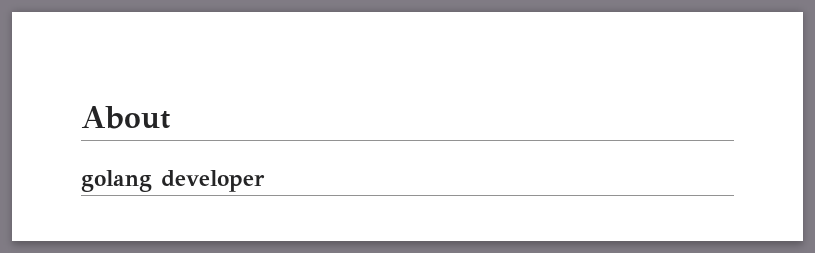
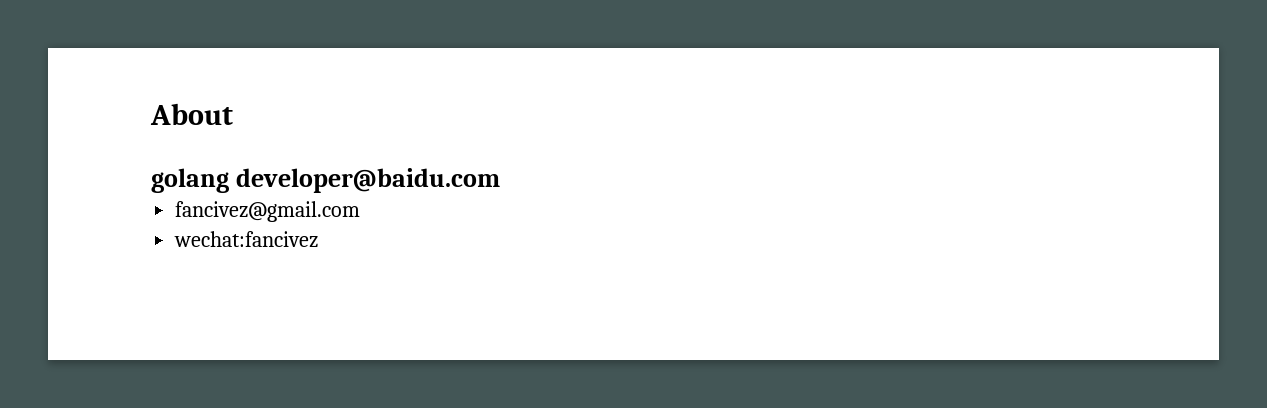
[161,170,265,192] developer -> [235,168,500,193] [175,201,361,222] [174,231,319,248] developer@baidu.com // fancivez@gmail.com // wechat:fancivez

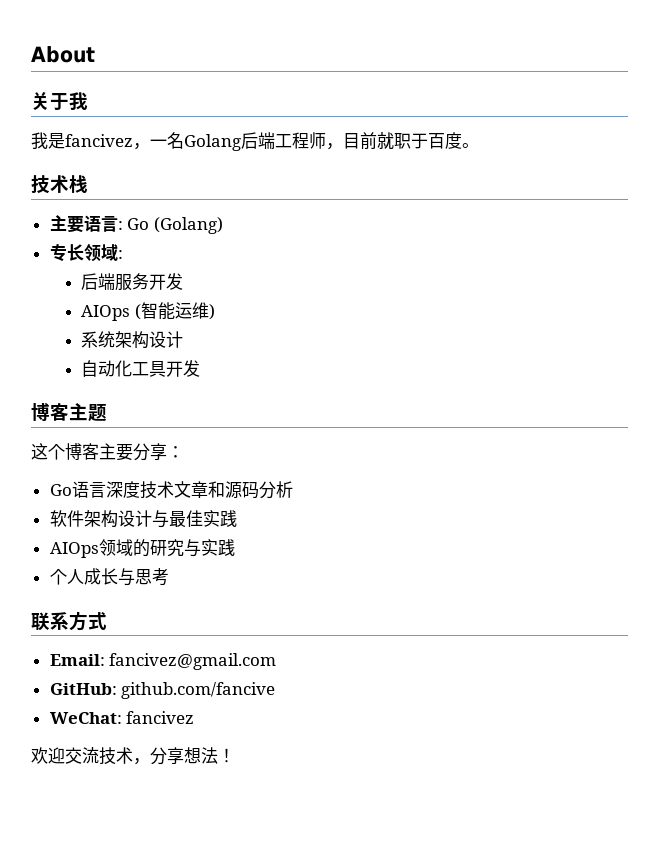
[151,168,500,193] [175,201,361,222] [174,231,319,248] golang developer@baidu.com // fancivez@gmail.com // wechat:fancivez -> [31,92,88,110] [31,132,479,151] [31,175,88,194] [49,215,223,234] [49,244,123,262] [81,273,184,291] [81,302,215,321] [81,331,184,349] [81,360,201,377] [31,403,107,422] [31,443,184,461] [49,481,293,499] [49,510,237,528] [49,539,235,558] [49,568,169,586] [31,611,107,631] [49,653,277,670] [49,682,276,699] [49,711,195,724] [31,747,235,765] 关于我 // 我是fancivez，一名Golang后端工程师，目前就职于百度。 // 技术栈 // 主要语言: Go (Golang) // 专长领域: // 后端服务开发 // AIOps (智能运维) // 系统架构设计 // 自动化工具开发 // 博客主题 // 这个博客主要分享： // Go语言深度技术文章和源码分析 // 软件架构设计与最佳实践 // AIOps领域的研究与实践 // 个人成长与思考 // 联系方式 // Email: fancivez@gmail.com // GitHub: github.com/fancive // WeChat: fancivez // 欢迎交流技术，分享想法！

